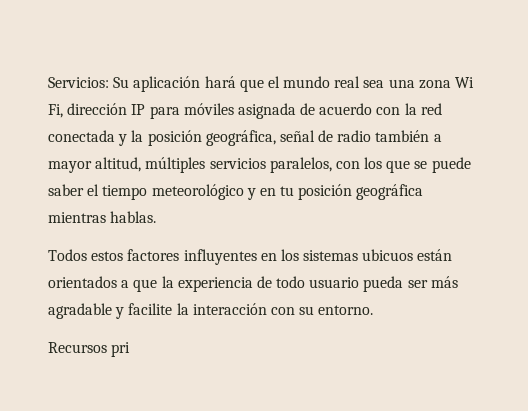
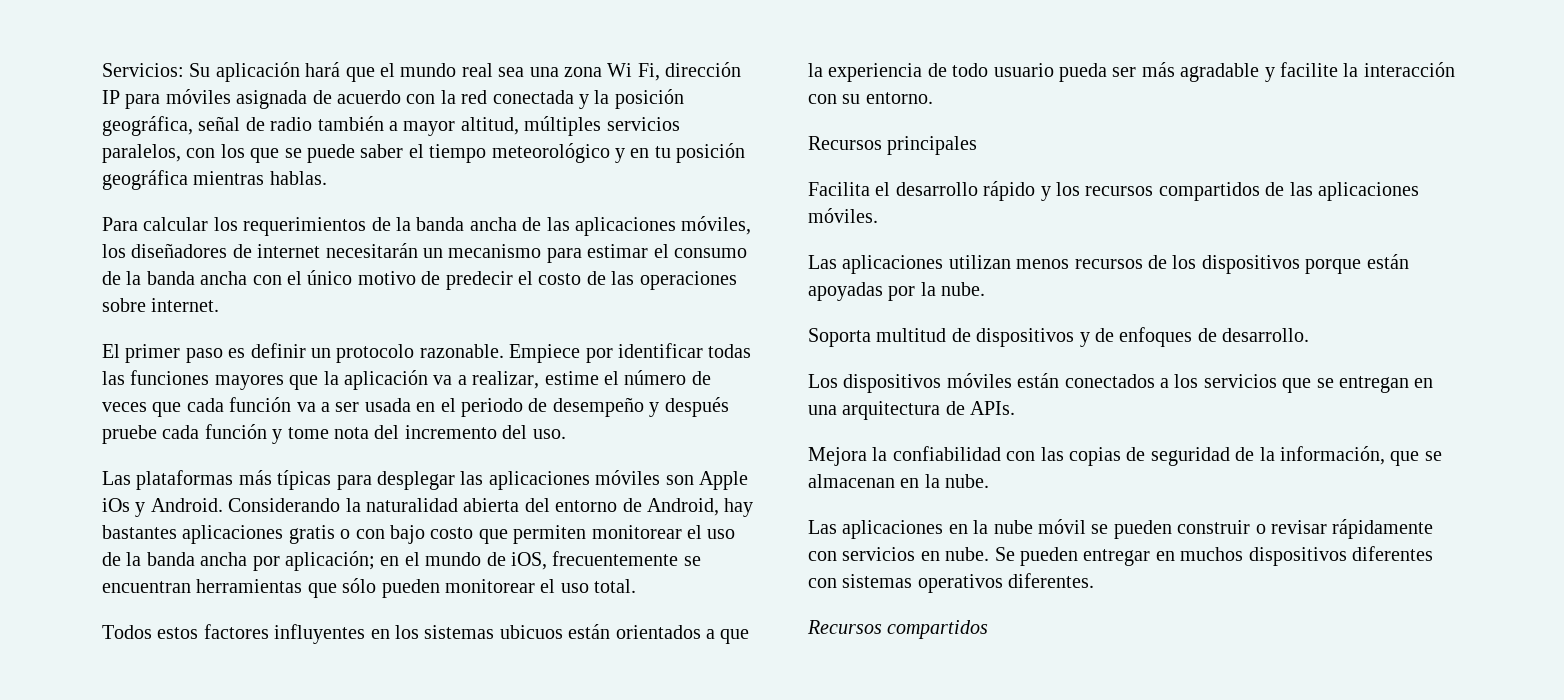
(157, 217) none -> [102,216,752,236] [102,243,747,263] [102,270,737,290] [102,298,220,312] [102,343,752,363] [102,370,711,390] [102,397,729,417] [102,424,566,444] [102,470,748,490] [102,498,754,517] [102,525,736,544] [102,551,701,571] [102,578,637,598] // Para calcular los requerimientos de la banda ancha de las aplicaciones móviles, los diseñadores de internet necesitarán un mecanismo para estimar el consumo de la banda ancha con el único motivo de predecir el costo de las operaciones sobre internet. // El primer paso es definir un protocolo razonable. Empiece por identificar todas las funciones mayores que la aplicación va a realizar, estime el número de veces que cada función va a ser usada en el periodo de desempeño y después pruebe cada función y tome nota del incremento del uso. // Las plataformas más típicas para desplegar las aplicaciones móviles son Apple iOs y Android. Considerando la naturalidad abierta del entorno de Android, hay bastantes aplicaciones gratis o con bajo costo que permiten monitorear el uso de la banda ancha por aplicación; en el mundo de iOS, frecuentemente se encuentran herramientas que sólo pueden monitorear el uso total.
[111,342,131,357] pri -> [887,136,978,155] [808,181,1419,201] [808,208,878,223] [808,254,1409,274] [808,282,986,301] [808,327,1310,347] [808,373,1434,393] [808,401,1016,420] [808,446,1442,466] [808,474,990,488] [808,519,1434,539] [808,546,1433,566] [808,573,1095,593] [807,620,989,639] principales // Facilita el desarrollo rápido y los recursos compartidos de las aplicaciones móviles. // Las aplicaciones utilizan menos recursos de los dispositivos porque están apoyadas por la nube. // Soporta multitud de dispositivos y de enfoques de desarrollo. // Los dispositivos móviles están conectados a los servicios que se entregan en una arquitectura de APIs. // Mejora la confiabilidad con las copias de seguridad de la información, que se almacenan en la nube. // Las aplicaciones en la nube móvil se pueden construir o revisar rápidamente con servicios en nube. Se pueden entregar en muchos dispositivos diferentes con sistemas operativos diferentes. // Recursos compartidos

